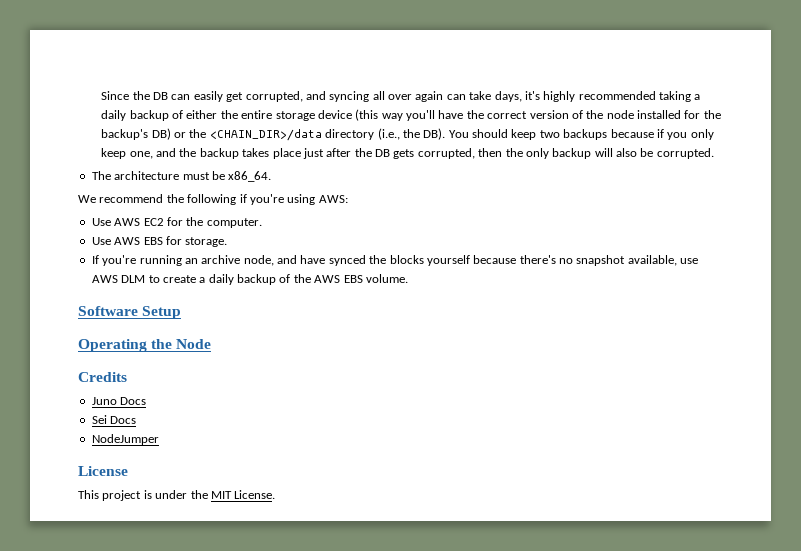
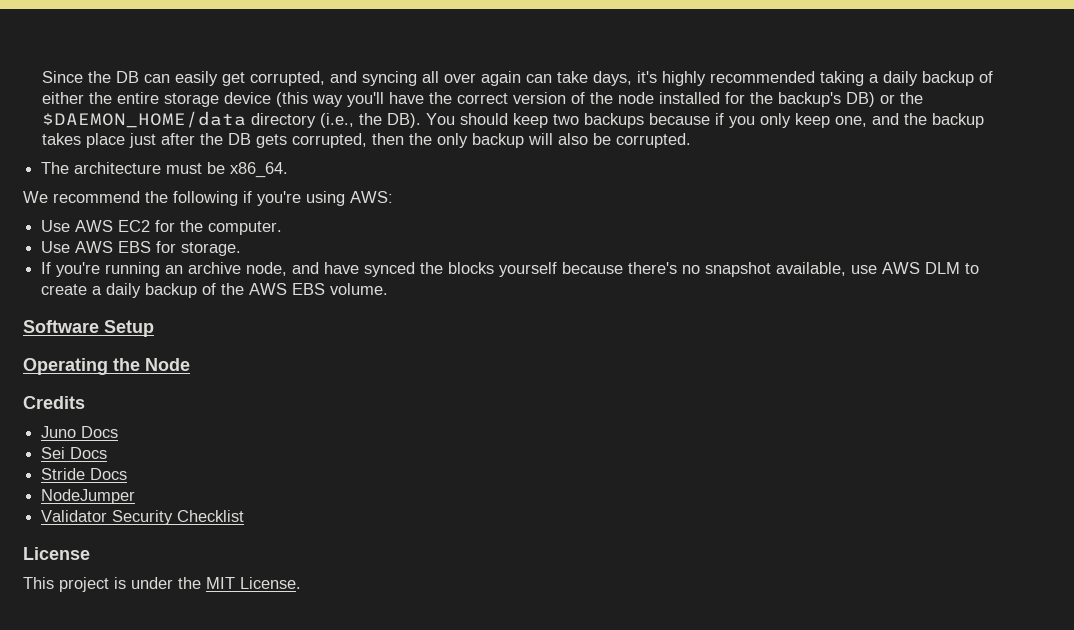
[209,129,322,141] <CHAIN_DIR>/data -> [42,111,247,128] $DAEMON_HOME/data
(137, 420) none -> [41,468,128,480] // Stride Docs
(159, 439) none -> [41,510,245,525] // Validator Security Checklist

